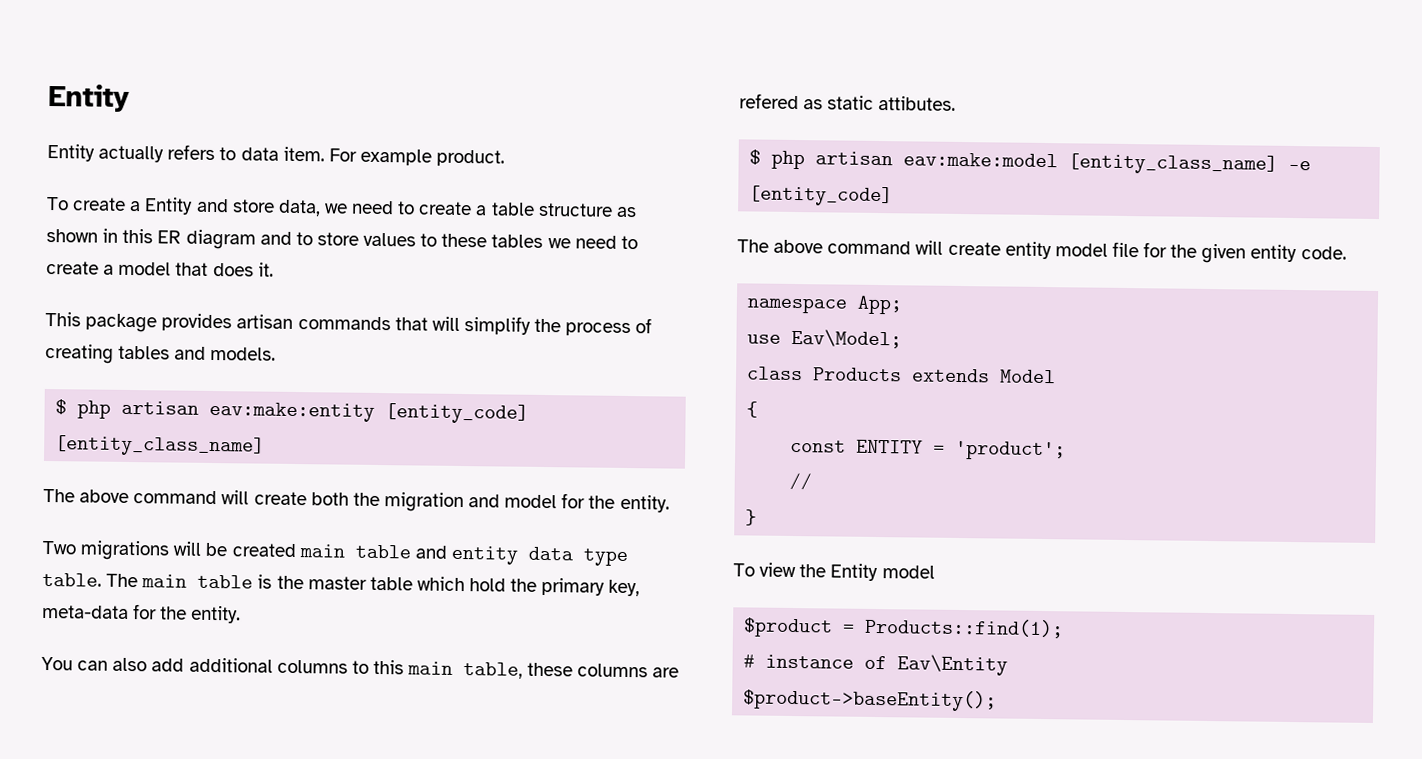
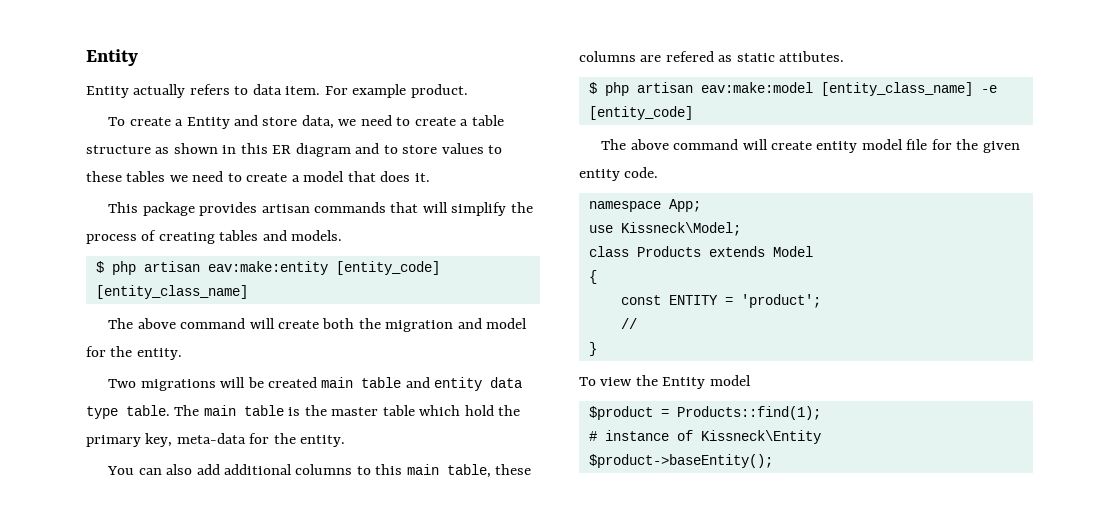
[791,328,903,349] Eav\Model; -> [620,222,741,236] Kissneck\Model;
[897,654,1009,676] Eav\Entity -> [700,430,821,444] Kissneck\Entity

